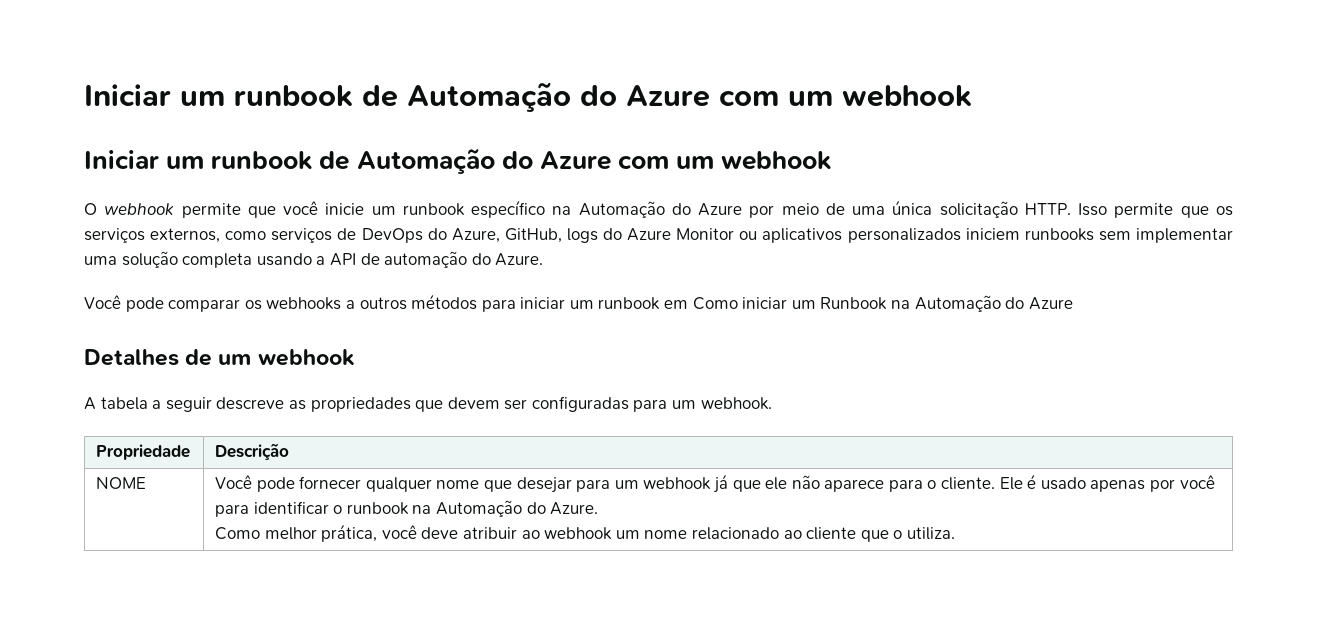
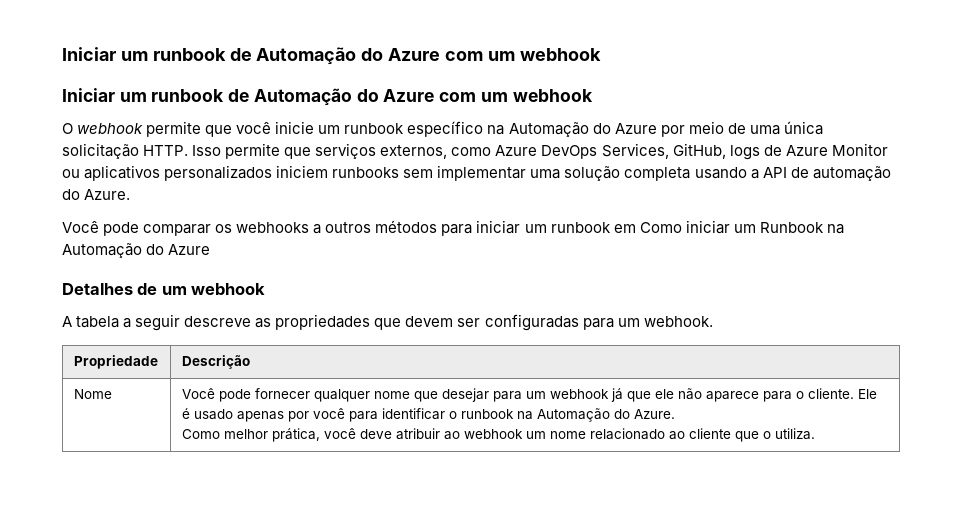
[1216,206,1233,216] os -> (312, 153) none
[271,228,500,243] serviços de DevOps do Azure, -> [495,143,669,159] Azure DevOps Services,
[603,228,623,240] do -> [763,145,782,156] de
[96,477,147,489] NOME -> [73,389,112,399] Nome

